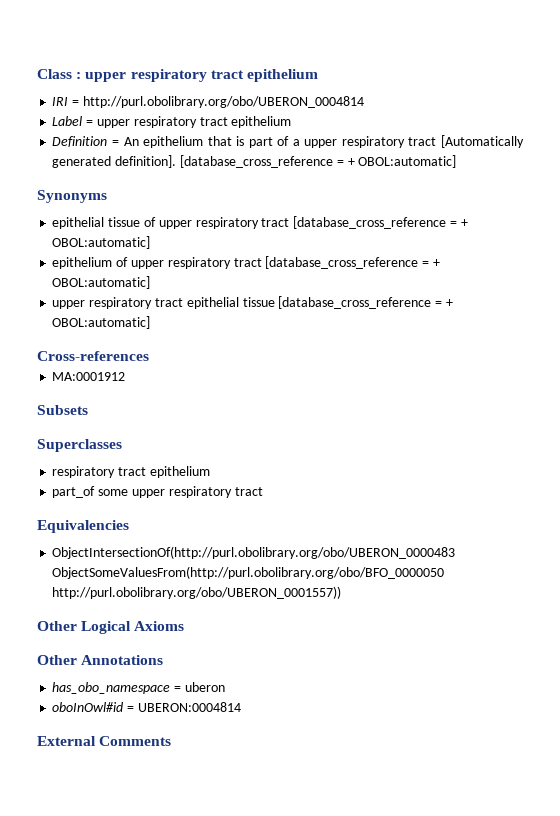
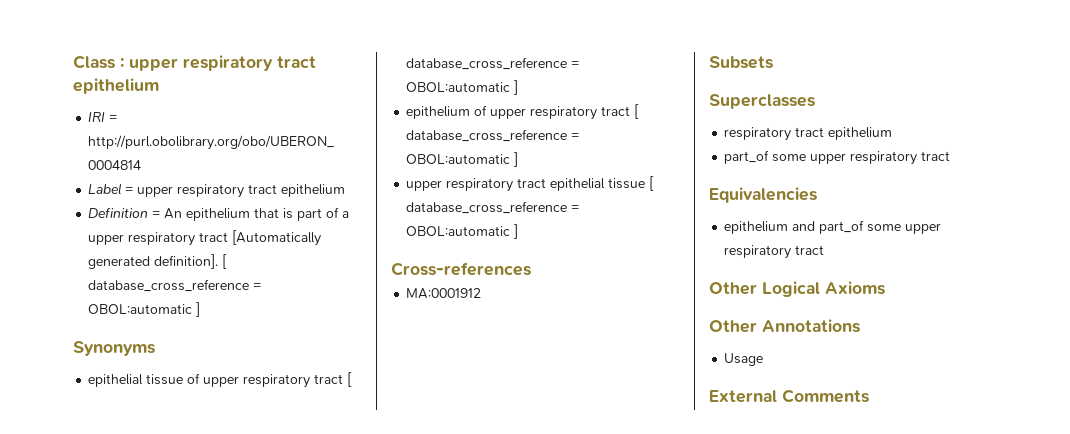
[179,155,457,168] [database_cross_reference = + OBOL:automatic] -> [222,254,228,269] [88,279,262,292] [88,302,201,317] [ database_cross_reference = OBOL:automatic ]
[293,216,468,229] [52,236,151,249] [database_cross_reference = + OBOL:automatic] -> [347,372,353,387] [406,57,580,70] [406,80,519,95] [ database_cross_reference = OBOL:automatic ]
[265,256,440,269] [52,276,151,289] [database_cross_reference = + OBOL:automatic] -> [634,104,640,119] [406,129,580,142] [406,152,519,167] [ database_cross_reference = OBOL:automatic ]
[278,296,453,309] [52,316,151,329] [database_cross_reference = + OBOL:automatic] -> [649,176,655,191] [406,201,580,214] [406,224,519,239] [ database_cross_reference = OBOL:automatic ]
[52,546,456,559] [52,566,445,579] [52,586,342,599] ObjectIntersectionOf(http://purl.obolibrary.org/obo/UBERON_0000483 ObjectSomeValuesFrom(http://purl.obolibrary.org/obo/BFO_0000050 http://purl.obolibrary.org/obo/UBERON_0001557)) -> [724,220,942,234] [724,245,825,259] epithelium and part_of some upper respiratory tract
[52,682,225,694] [52,702,241,712] has_obo_namespace = uberon // oboInOwl#id = UBERON:0004814 -> [724,353,764,366] Usage

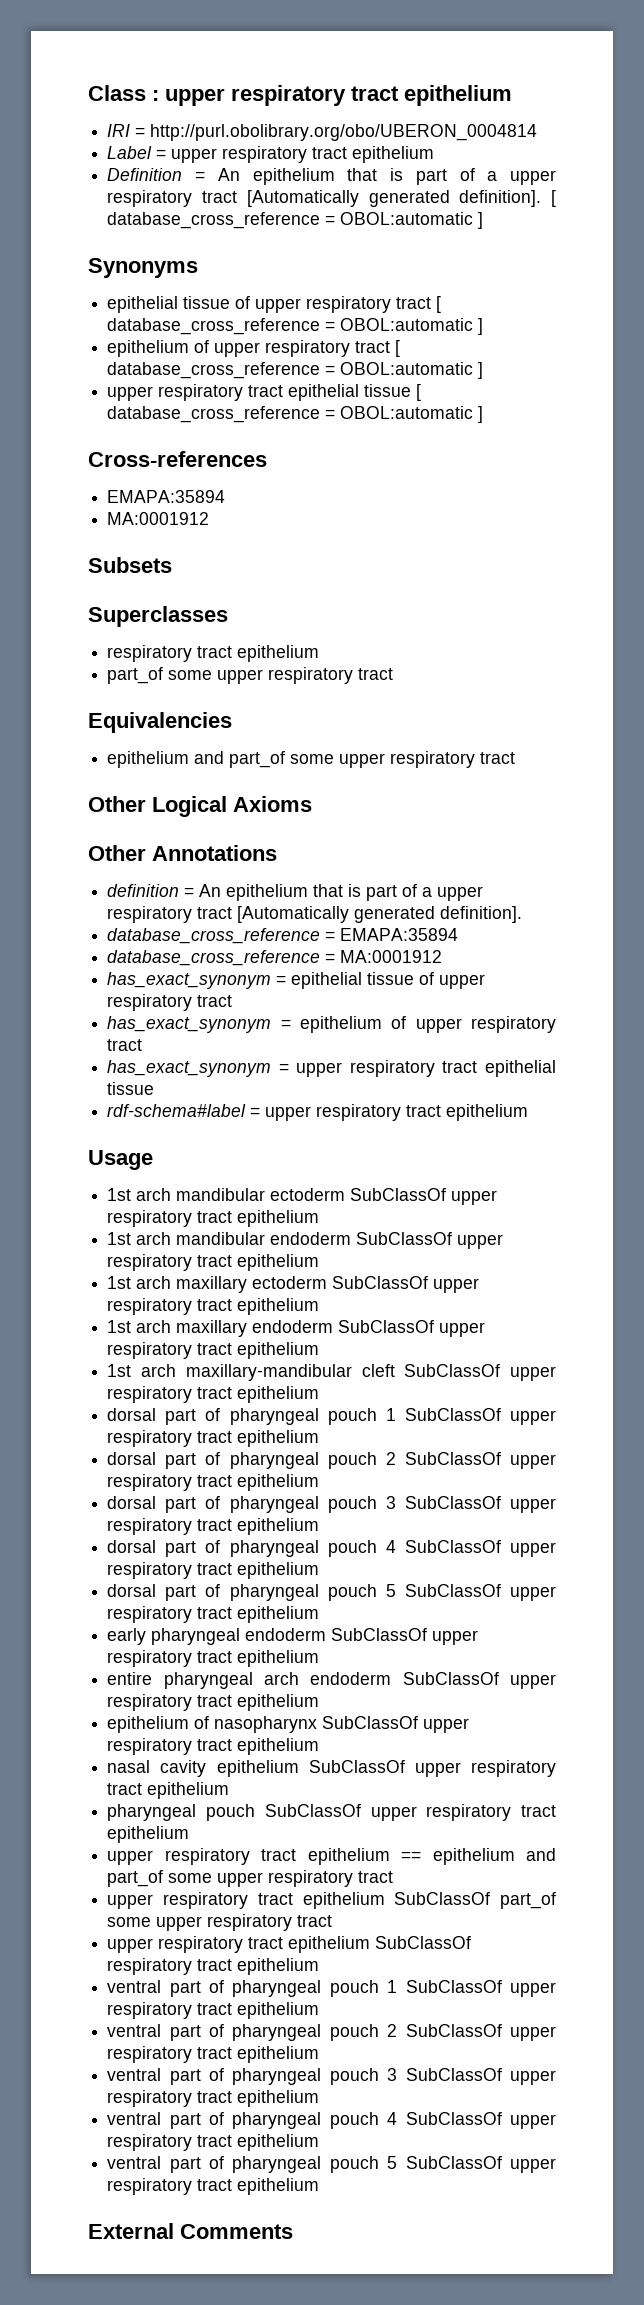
(531, 269) none -> [107,490,226,503] // EMAPA:35894
[724,353,764,366] Usage -> [107,884,484,901] [107,906,523,923] [107,928,459,944] [107,950,443,966] [107,972,486,989] [107,994,233,1011] [107,1016,556,1033] [107,1039,143,1051] [107,1060,556,1077] [107,1082,155,1095] [107,1104,529,1121] [88,1150,153,1170] [107,1188,498,1205] [107,1210,320,1227] [107,1232,504,1249] [107,1254,320,1271] [107,1276,480,1293] [107,1298,320,1315] [107,1320,486,1337] [107,1342,320,1359] [107,1364,556,1381] [107,1386,320,1403] [107,1408,556,1425] [107,1430,320,1447] [107,1452,556,1469] [107,1474,320,1491] [107,1496,556,1513] [107,1518,320,1535] [107,1540,556,1557] [107,1562,320,1579] [107,1584,556,1601] [107,1606,320,1623] [107,1628,479,1645] [107,1650,320,1667] [107,1672,556,1689] [107,1694,320,1711] [107,1716,470,1733] [107,1738,320,1755] [107,1760,556,1777] [107,1782,230,1799] [107,1804,556,1821] [107,1826,190,1843] [107,1848,556,1865] [107,1870,394,1887] [107,1892,556,1909] [107,1914,333,1931] [107,1936,472,1953] [107,1958,320,1975] [107,1980,556,1997] [107,2002,320,2019] [107,2024,556,2041] [107,2046,320,2063] [107,2068,556,2085] [107,2090,320,2107] [107,2112,556,2129] [107,2134,320,2151] [107,2156,556,2173] [107,2178,320,2195] definition = An epithelium that is part of a upper respiratory tract [Automatically generated definition]. // database_cross_reference = EMAPA:35894 // database_cross_reference = MA:0001912 // has_exact_synonym = epithelial tissue of upper respiratory tract // has_exact_synonym = epithelium of upper respiratory tract // has_exact_synonym = upper respiratory tract epithelial tissue // rdf-schema#label = upper respiratory tract epithelium // Usage // 1st arch mandibular ectoderm SubClassOf upper respiratory tract epithelium // 1st arch mandibular endoderm SubClassOf upper respiratory tract epithelium // 1st arch maxillary ectoderm SubClassOf upper respiratory tract epithelium // 1st arch maxillary endoderm SubClassOf upper respiratory tract epithelium // 1st arch maxillary-mandibular cleft SubClassOf upper respiratory tract epithelium // dorsal part of pharyngeal pouch 1 SubClassOf upper respiratory tract epithelium // dorsal part of pharyngeal pouch 2 SubClassOf upper respiratory tract epithelium // dorsal part of pharyngeal pouch 3 SubClassOf upper respiratory tract epithelium // dorsal part of pharyngeal pouch 4 SubClassOf upper respiratory tract epithelium // dorsal part of pharyngeal pouch 5 SubClassOf upper respiratory tract epithelium // early pharyngeal endoderm SubClassOf upper respiratory tract epithelium // entire pharyngeal arch endoderm SubClassOf upper respiratory tract epithelium // epithelium of nasopharynx SubClassOf upper respiratory tract epithelium // nasal cavity epithelium SubClassOf upper respiratory tract epithelium // pharyngeal pouch SubClassOf upper respiratory tract epithelium // upper respiratory tract epithelium == epithelium and part_of some upper respiratory tract // upper respiratory tract epithelium SubClassOf part_of some upper respiratory tract // upper respiratory tract epithelium SubClassOf respiratory tract epithelium // ventral part of pharyngeal pouch 1 SubClassOf upper respiratory tract epithelium // ventral part of pharyngeal pouch 2 SubClassOf upper respiratory tract epithelium // ventral part of pharyngeal pouch 3 SubClassOf upper respiratory tract epithelium // ventral part of pharyngeal pouch 4 SubClassOf upper respiratory tract epithelium // ventral part of pharyngeal pouch 5 SubClassOf upper respiratory tract epithelium

